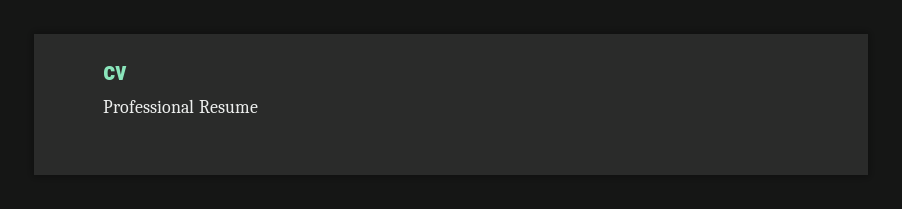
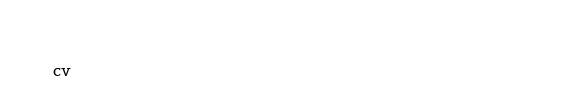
[103,99,258,113] // Professional Resume -> (71, 72) none

